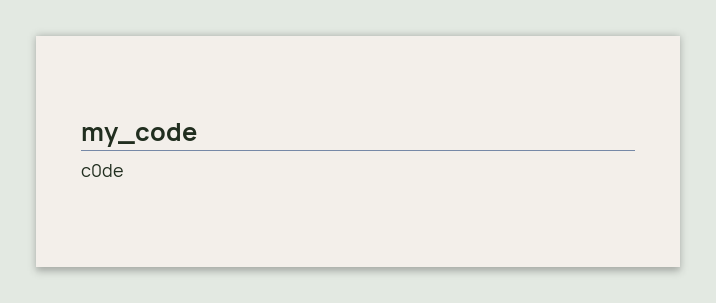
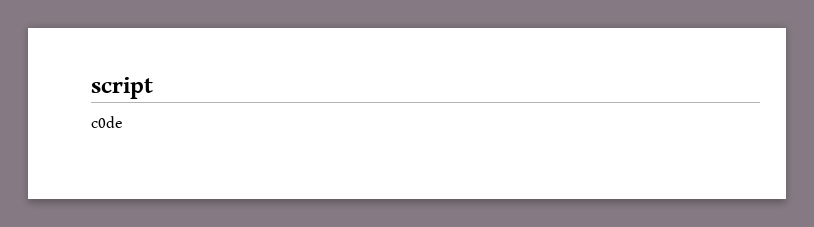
[81,123,197,147] my_code -> [91,77,153,99] script

